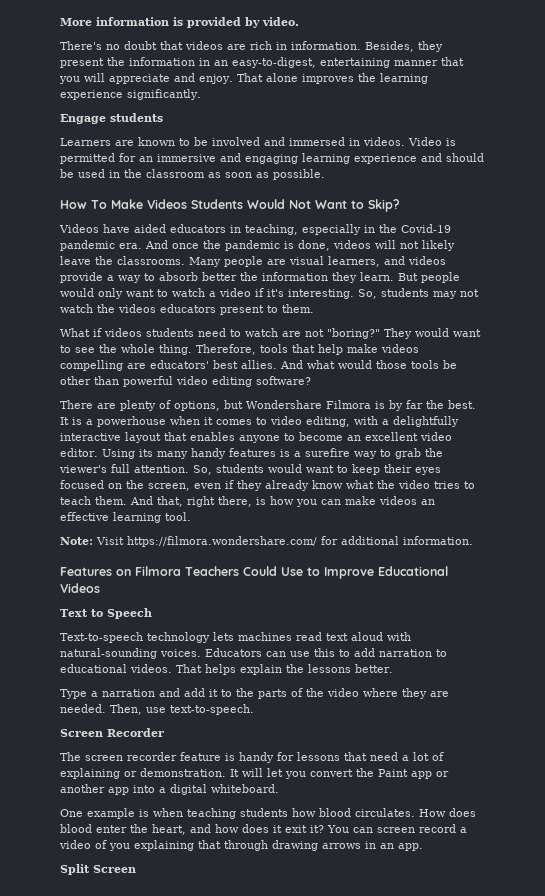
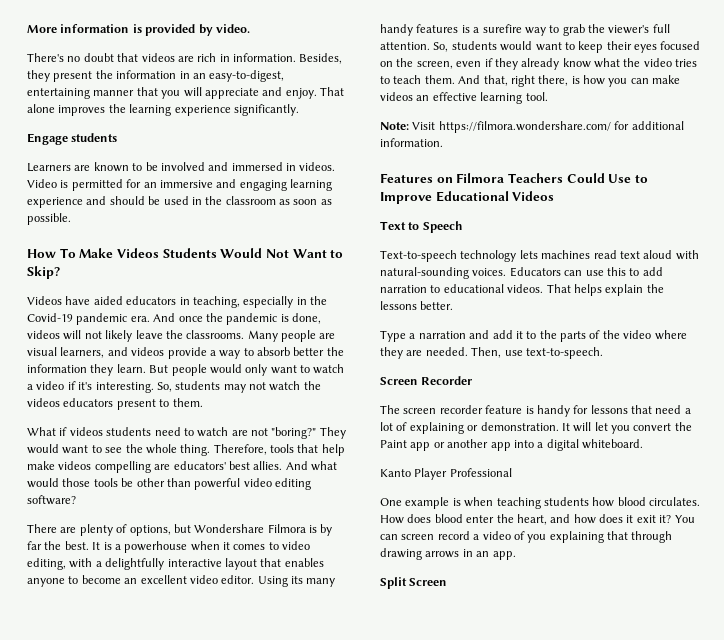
(279, 788) none -> [380,468,512,480] // Kanto Player Professional

